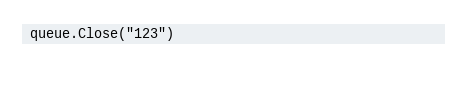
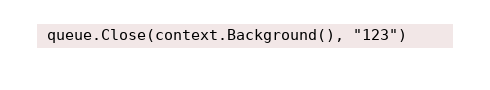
[29,27,174,41] queue.Close("123") -> [47,29,408,43] queue.Close(context.Background(), "123")

